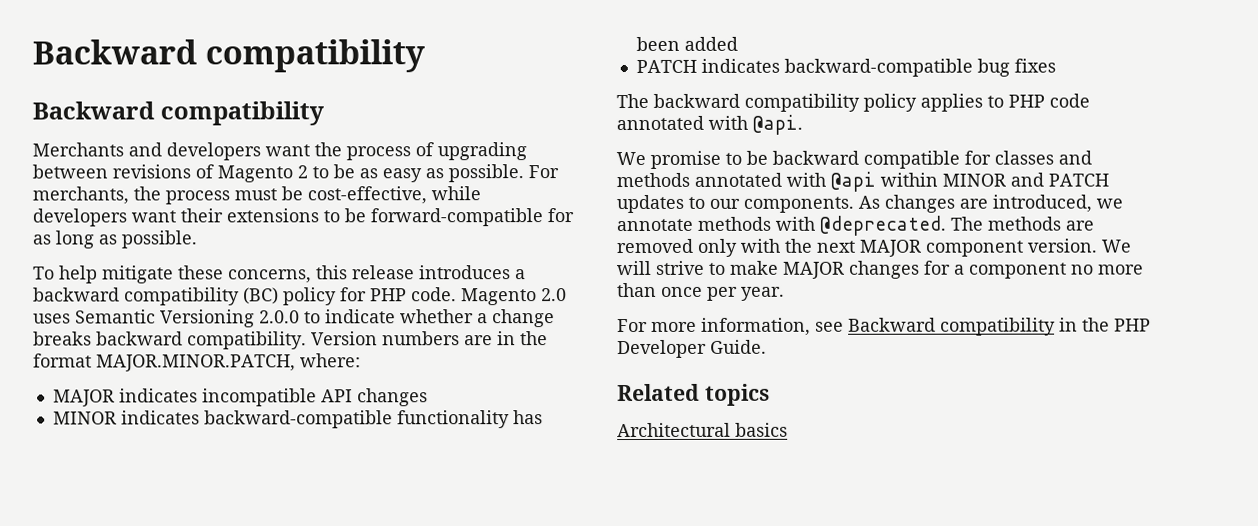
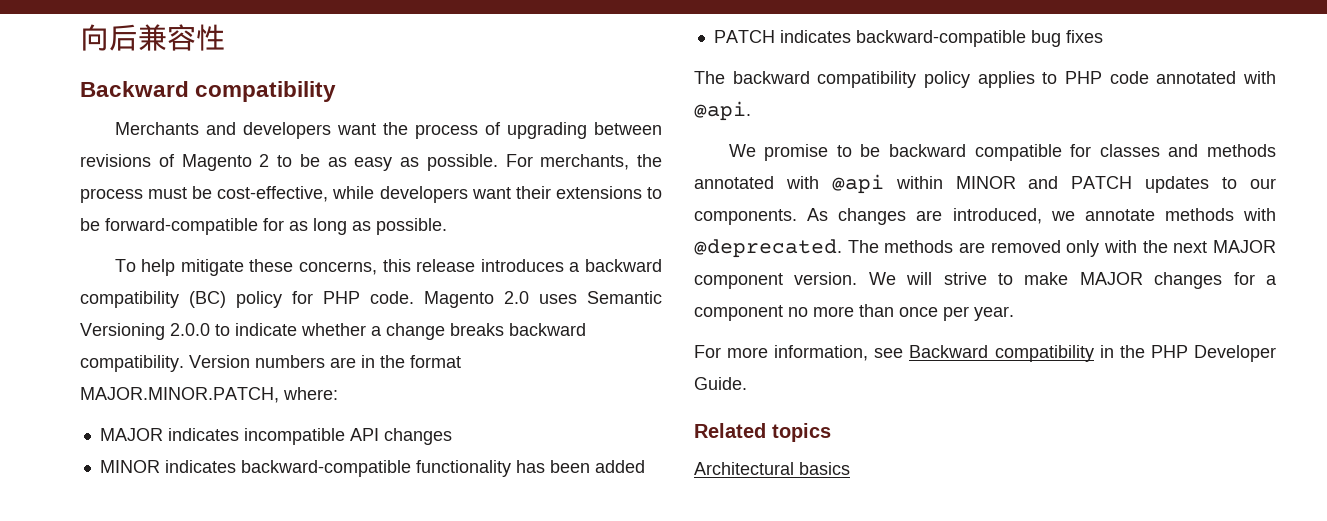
[32,39,425,73] Backward compatibility -> [80,24,225,51] 向后兼容性

